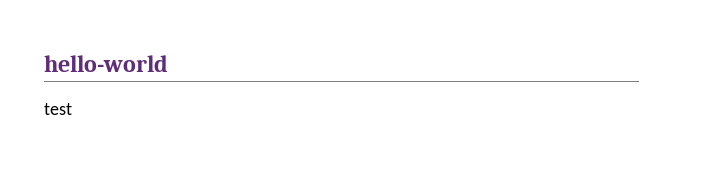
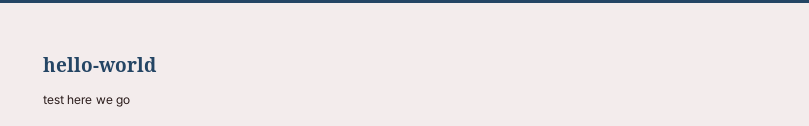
(72, 109) none -> [67,95,131,107] here we go

